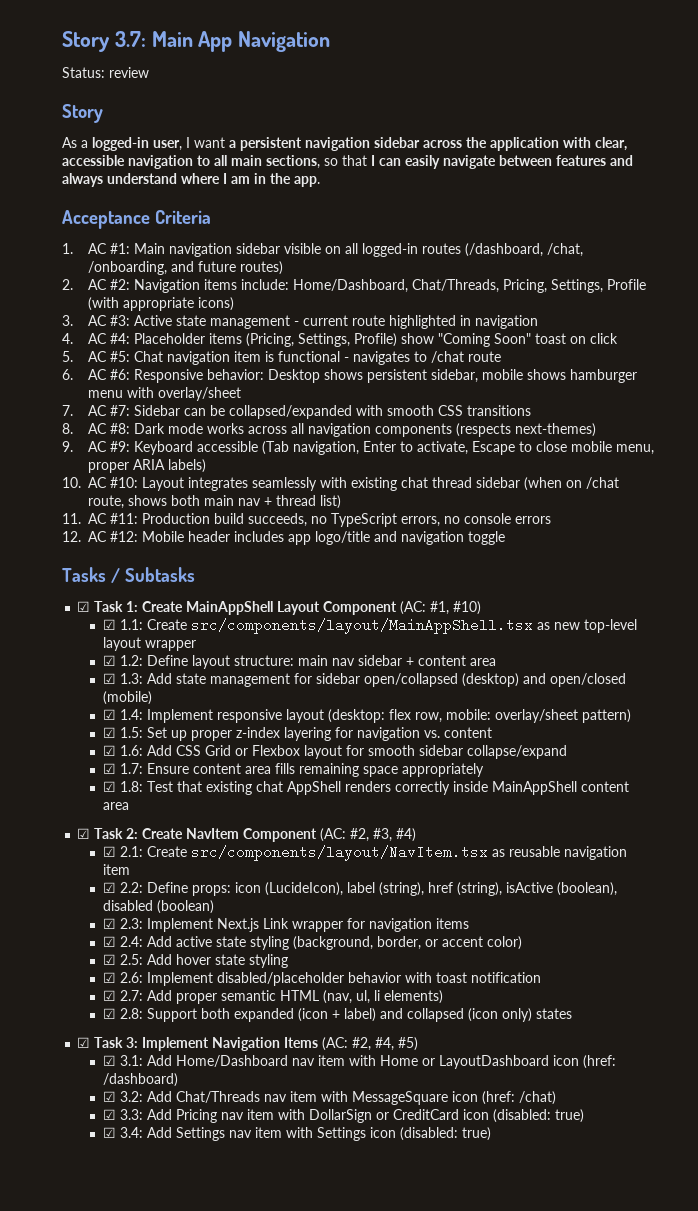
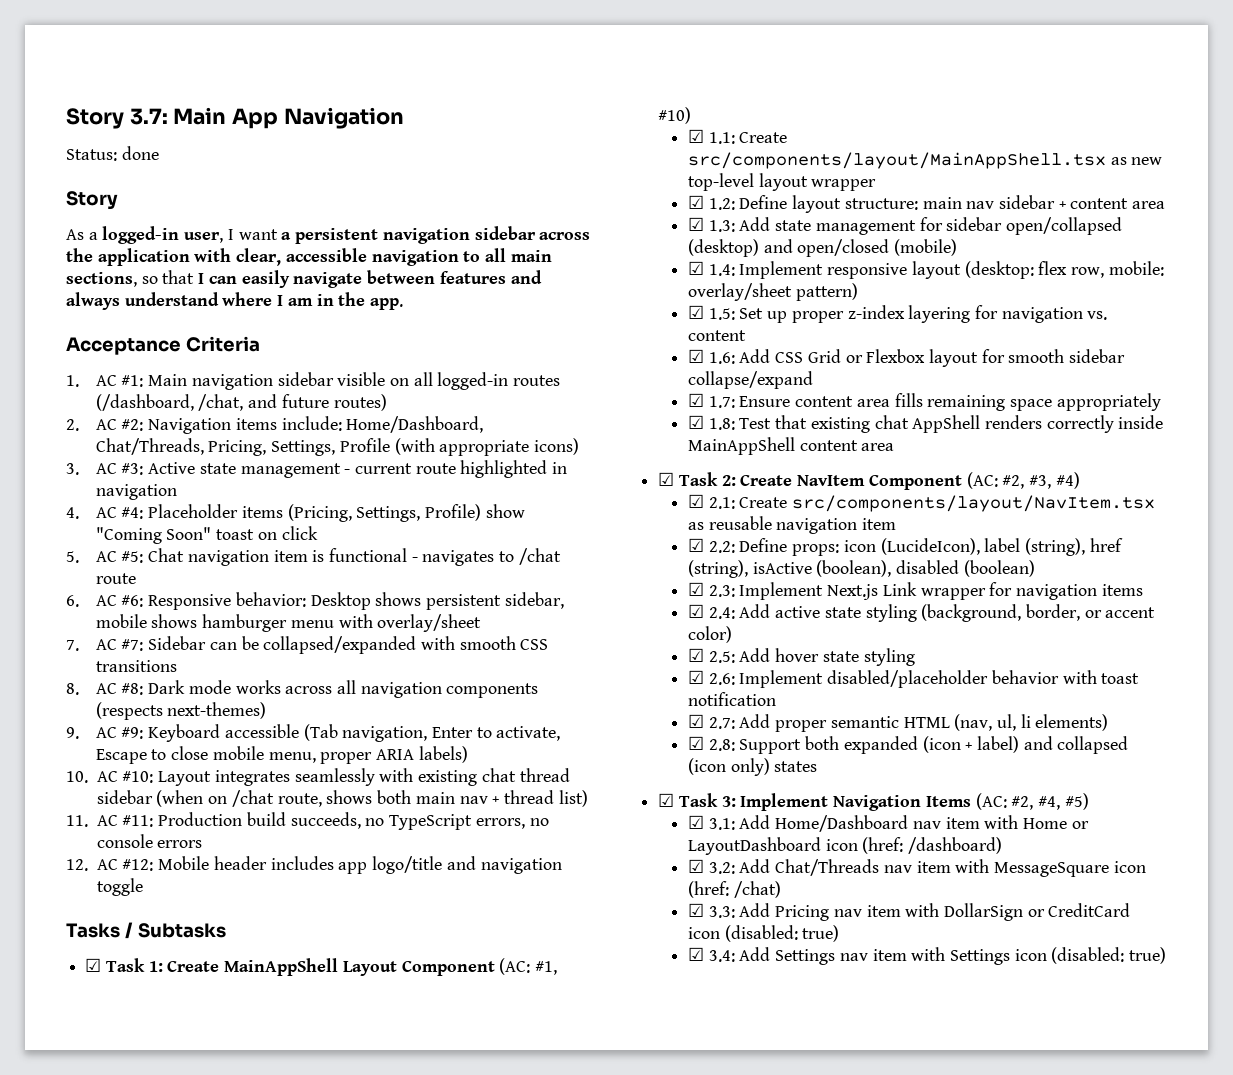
[109,67,149,78] review -> [121,146,159,160] done
[87,261,167,275] /onboarding, -> (244, 402) none

